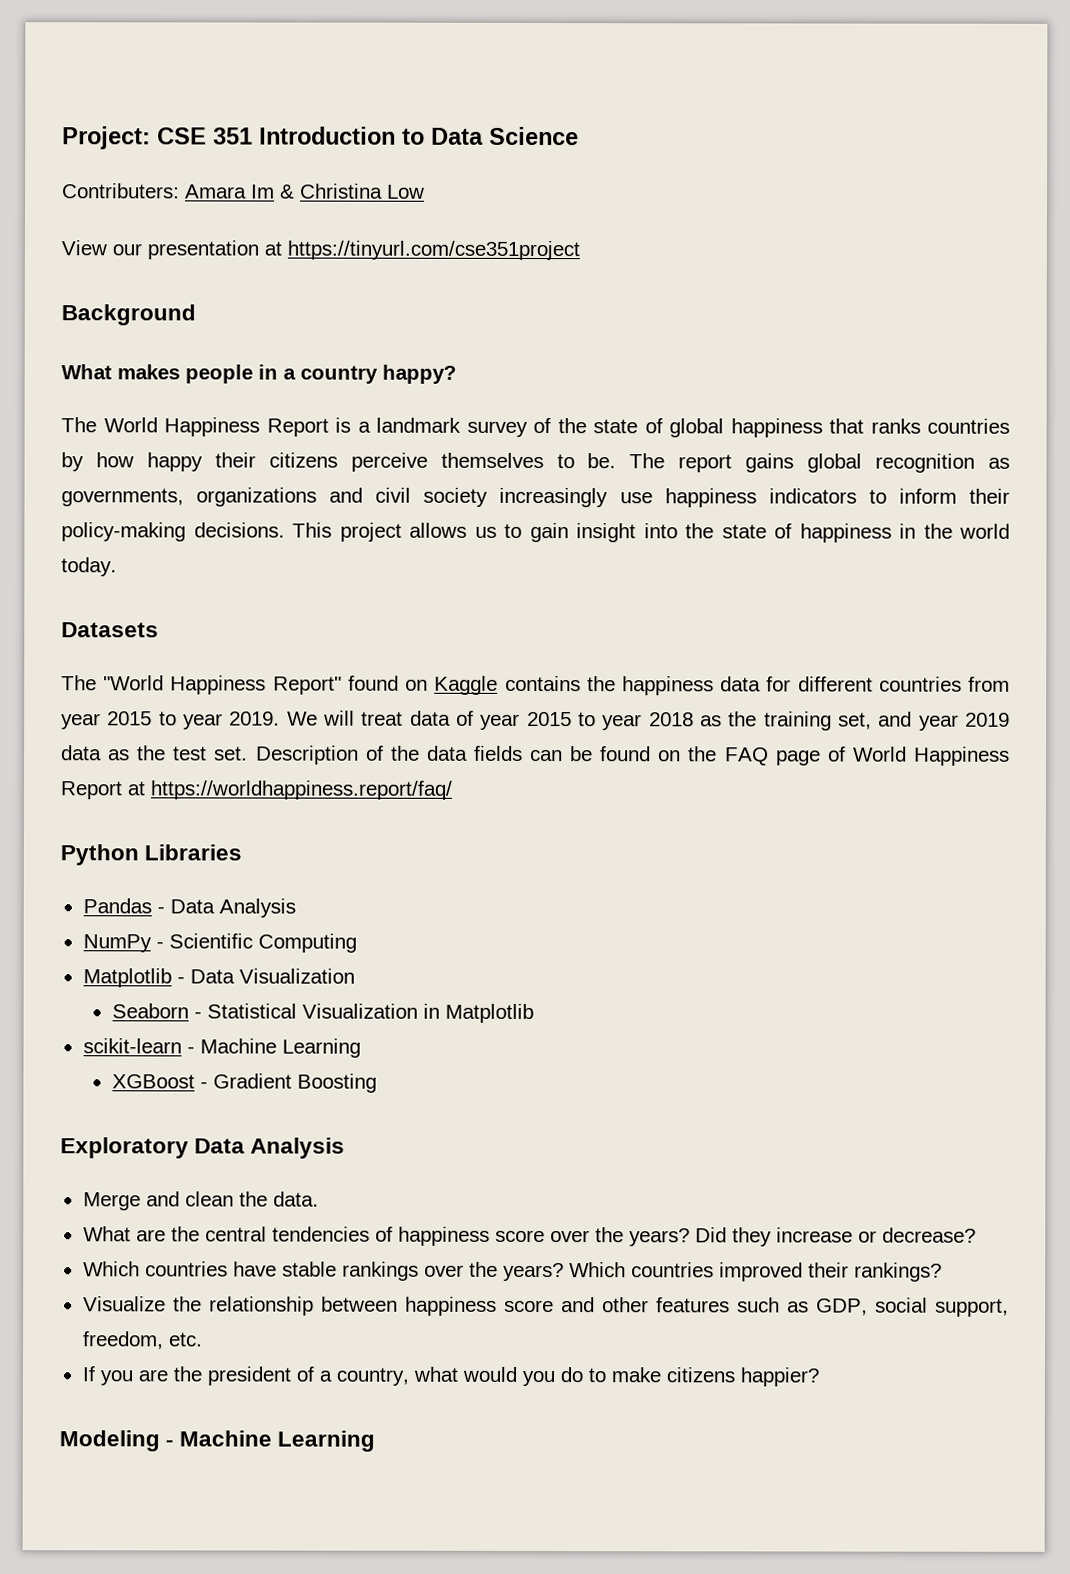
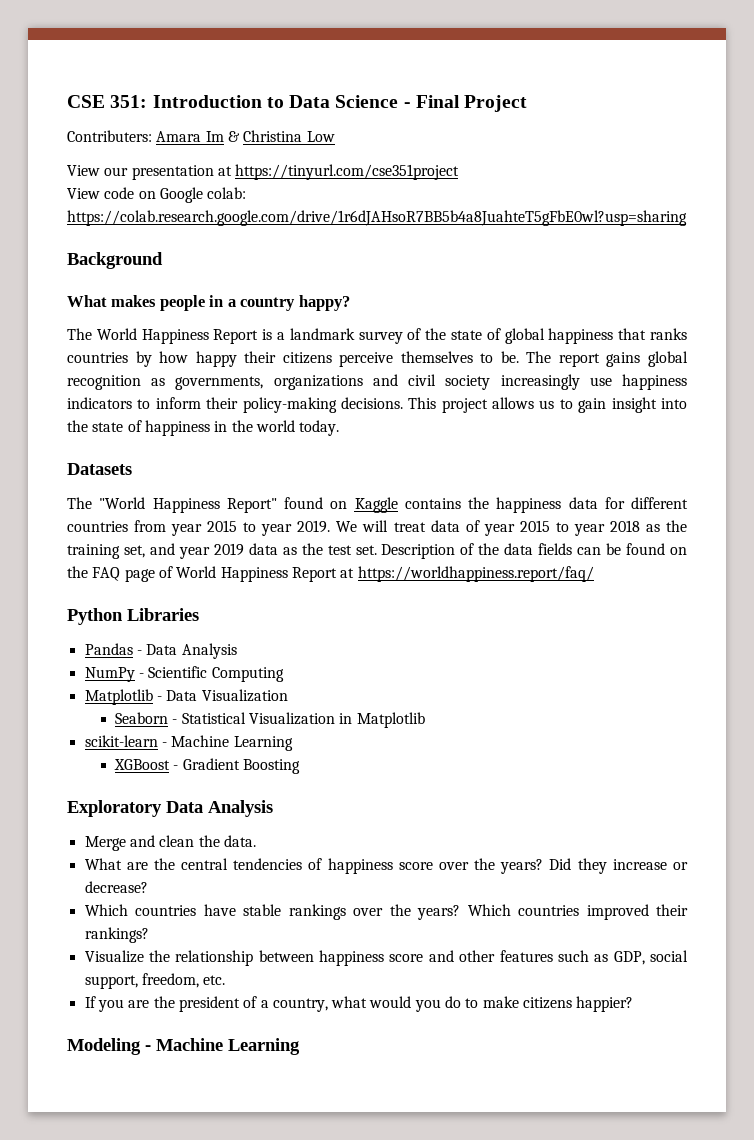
[62,126,253,150] Project: CSE 351 -> [67,95,148,108] CSE 351:
(579, 136) none -> [403,95,528,112] - Final Project
(580, 250) none -> [67,187,247,203] [67,210,687,226] // View code on Google colab: https://colab.research.google.com/drive/1r6dJAHsoR7BB5b4a8JuahteT5gFbE0wl?usp=sharing

